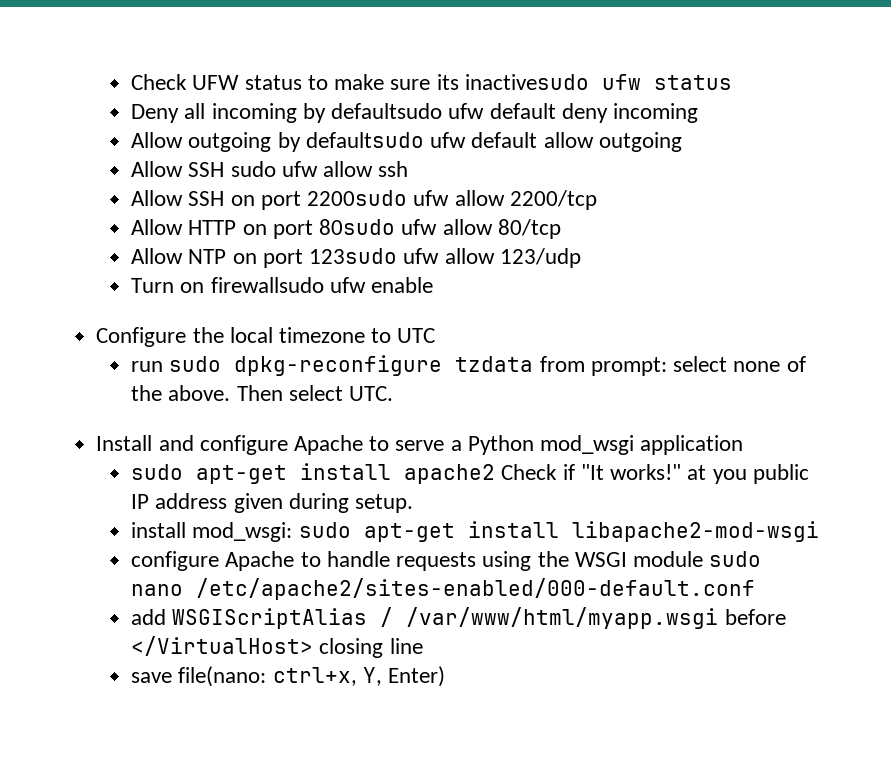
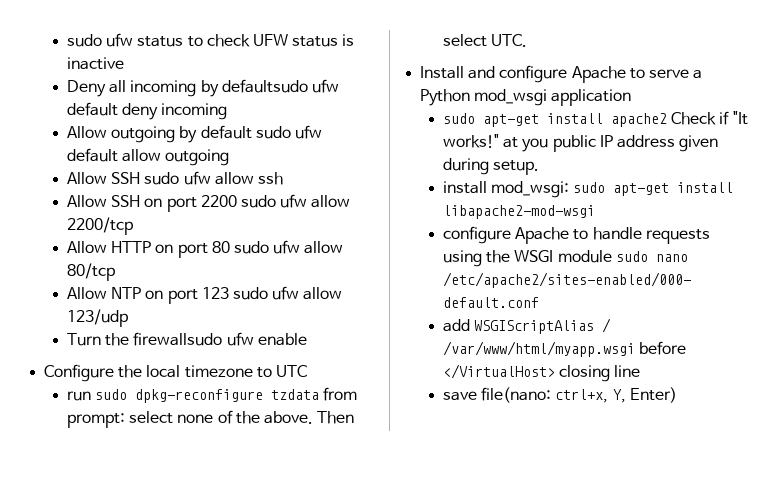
[131,74,732,90] Check UFW status to make sure its inactivesudo ufw status -> [67,33,355,47] [67,57,125,70] sudo ufw status to check UFW status is inactive
[305,132,424,148] defaultsudo -> [200,125,291,139] default sudo
[307,190,408,206] 2200sudo -> [200,195,276,208] 2200 sudo
[319,219,396,235] 80sudo -> [211,241,269,254] 80 sudo
[309,248,398,264] 123sudo -> [201,287,268,300] 123 sudo
[180,282,205,293] on -> [105,333,130,346] the

